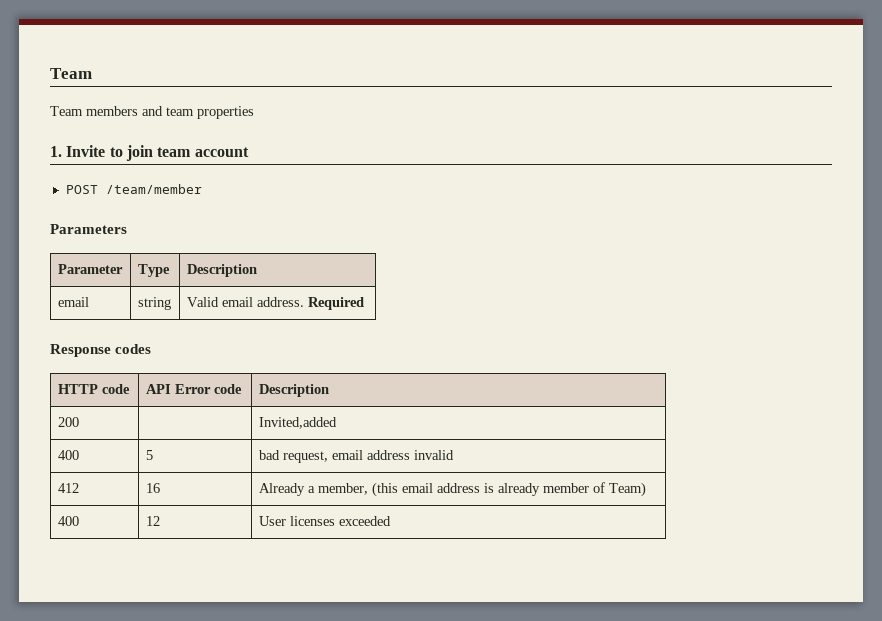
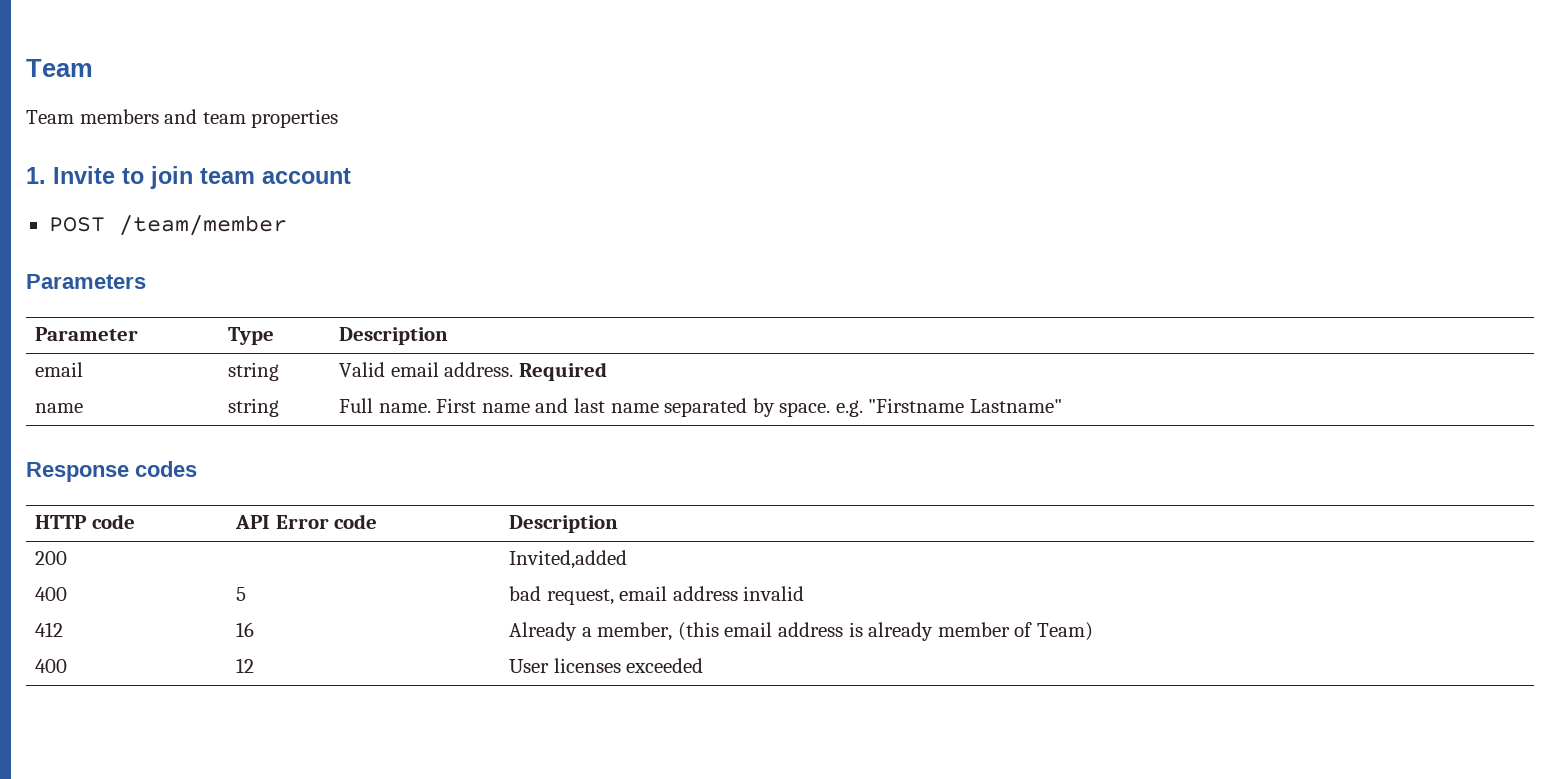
(364, 303) none -> [35,403,84,413] [228,398,280,417] [339,398,1062,417] // name | string | Full name. First name and last name separated by space. e.g. "Firstname Lastname"

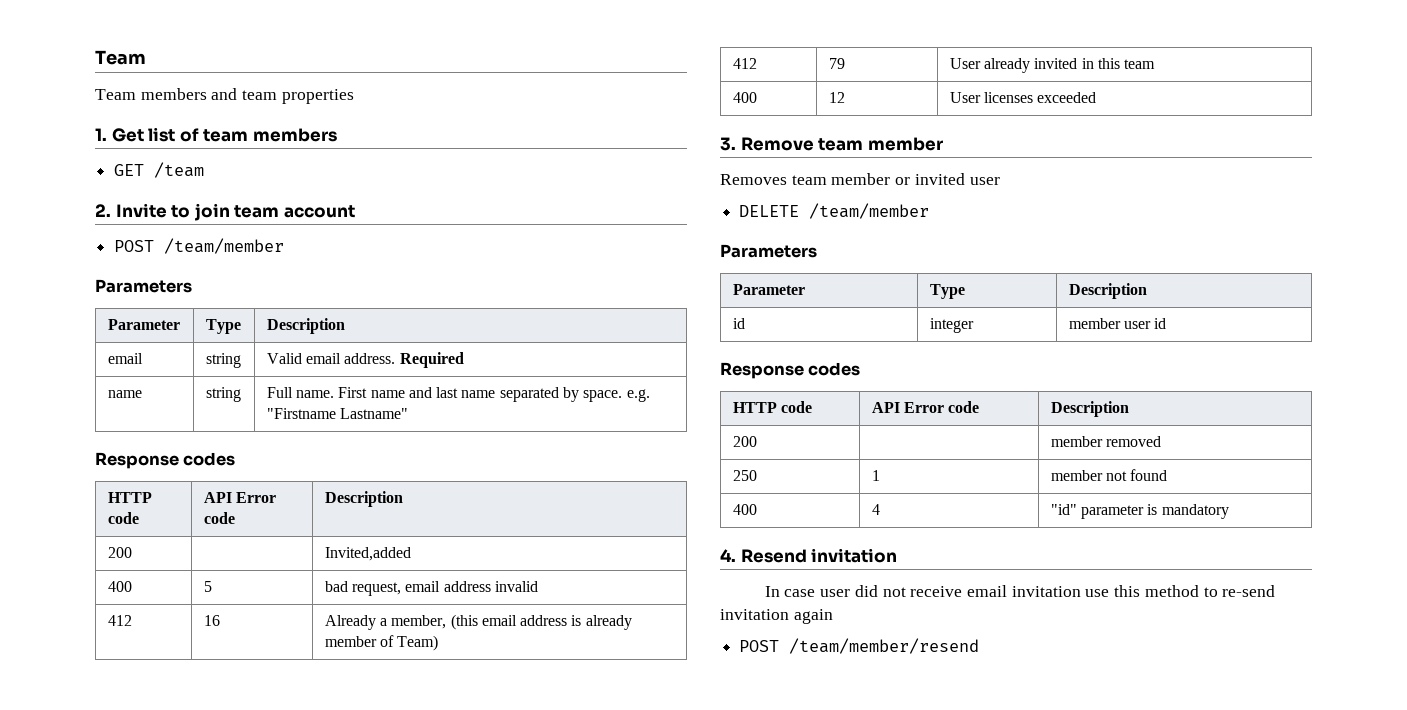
(46, 175) none -> [111,127,337,142] [114,162,205,178] [95,204,111,217] Get list of team members // GET /team // 2.
(1093, 631) none -> [732,58,757,69] [828,58,845,69] [949,58,1156,73] // 412 | 79 | User already invited in this team
(704, 665) none -> [720,137,943,151] [720,173,1000,185] [739,203,930,219] [720,244,817,258] [732,284,805,295] [929,284,965,299] [1068,283,1147,299] [732,318,745,329] [929,318,974,333] [1068,318,1167,329] [720,362,861,379] [732,401,812,413] [871,401,980,413] [1050,401,1129,417] [732,436,757,447] [1050,436,1161,447] [732,470,757,481] [871,470,880,481] [1050,469,1168,481] [732,504,757,515] [871,504,880,515] [1050,504,1229,519] [720,548,898,563] [764,585,1276,597] [720,609,833,624] [739,638,980,654] // 3. Remove team member // Removes team member or invited user // DELETE /team/member // Parameters // Parameter | Type | Description // id | integer | member user id // Response codes // HTTP code | API Error code | Description // 200 | | member removed // 250 | 1 | member not found // 400 | 4 | "id" parameter is mandatory // 4. Resend invitation // In case user did not receive email invitation use this method to re-send invitation again // POST /team/member/resend

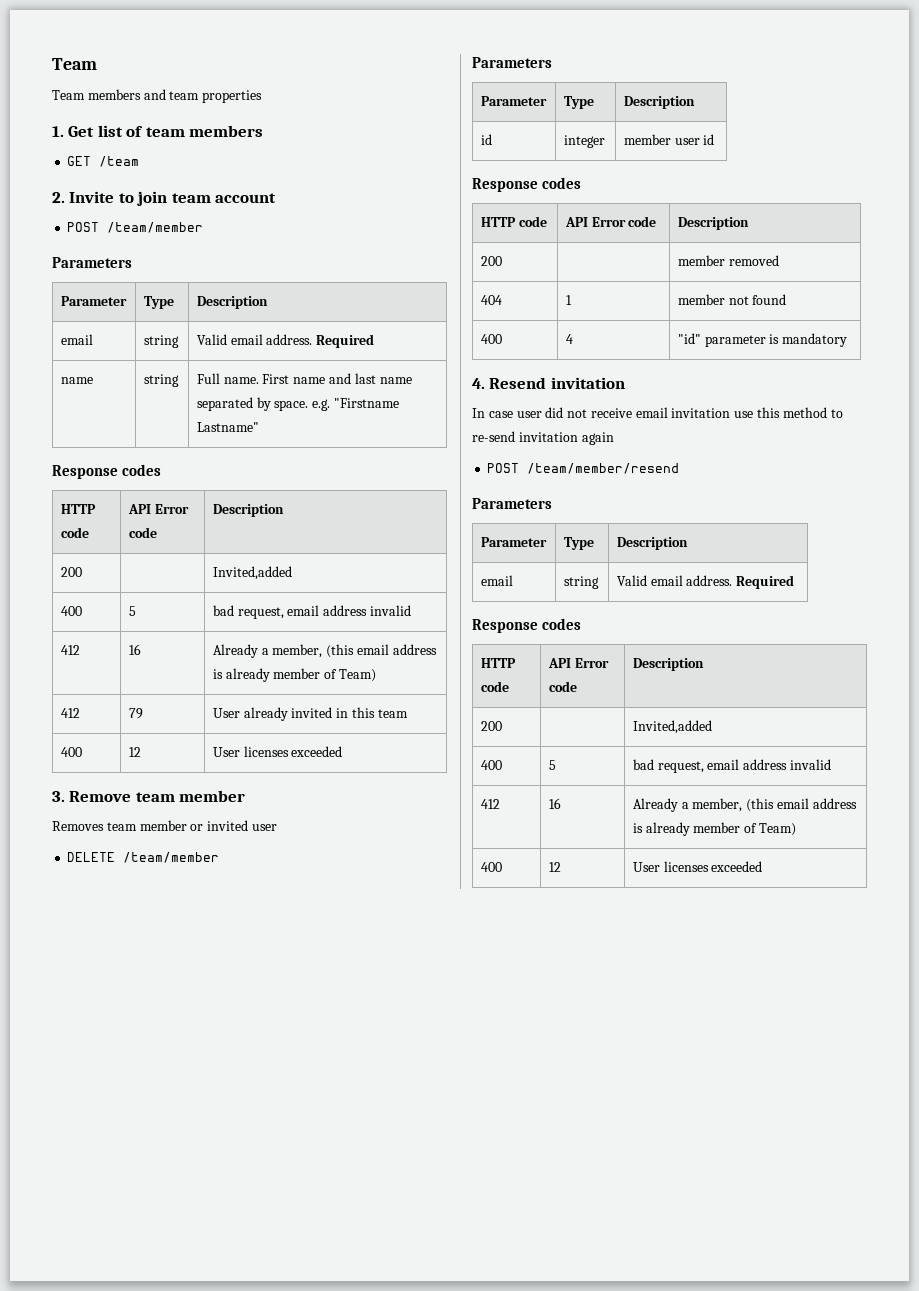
[732,470,757,481] 250 -> [480,295,502,305] 404
(980, 646) none -> [472,498,552,509] [480,537,547,547] [563,537,594,550] [616,537,688,550] [480,575,513,586] [563,576,599,589] [616,575,795,589] [472,618,582,633] [480,658,516,668] [480,681,509,692] [547,658,609,668] [548,681,577,692] [632,658,704,671] [480,721,502,731] [632,720,712,734] [480,760,502,770] [548,760,556,770] [632,759,831,773] [480,799,500,809] [548,798,561,809] [632,798,857,812] [632,822,796,836] [480,862,502,872] [548,862,561,872] [632,861,763,872] // Parameters // Parameter | Type | Description // email | string | Valid email address. Required // Response codes // HTTP code | API Error code | Description // 200 | | Invited,added // 400 | 5 | bad request, email address invalid // 412 | 16 | Already a member, (this email address is already member of Team) // 400 | 12 | User licenses exceeded

